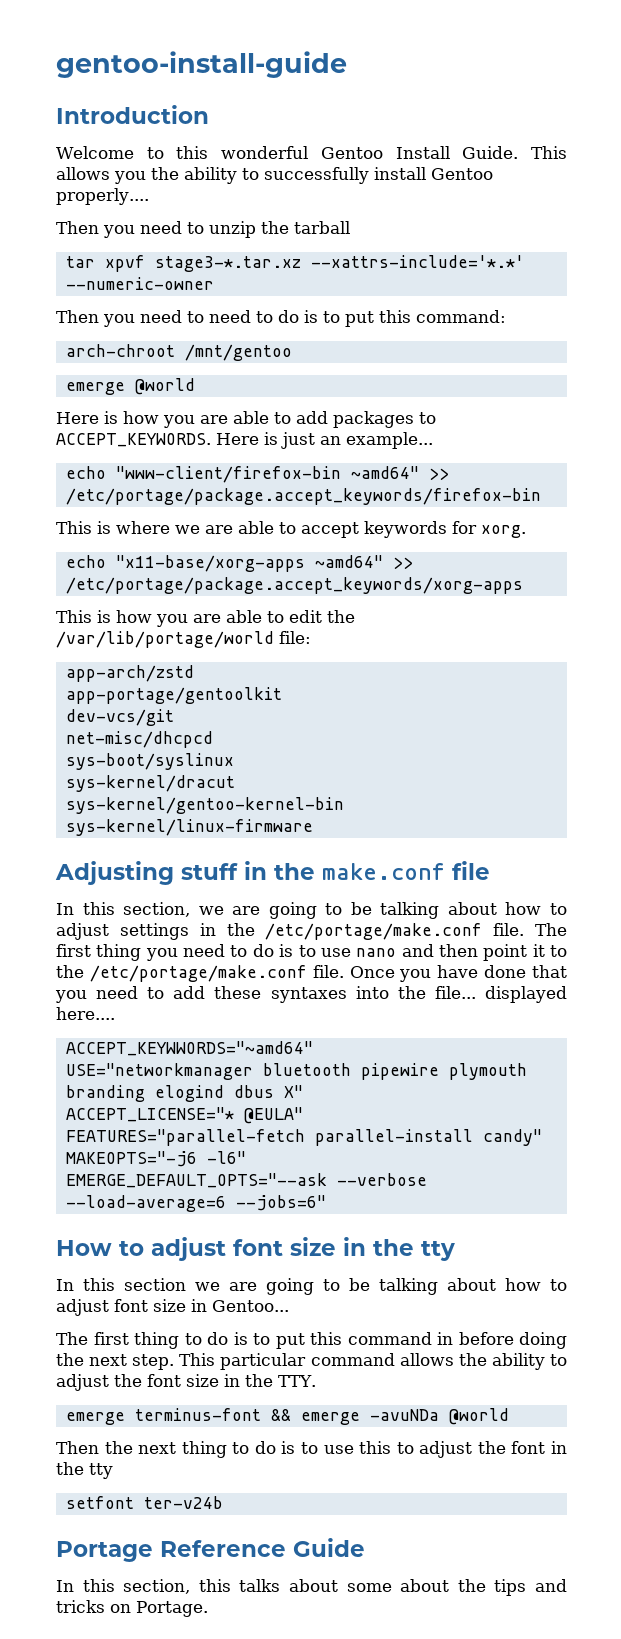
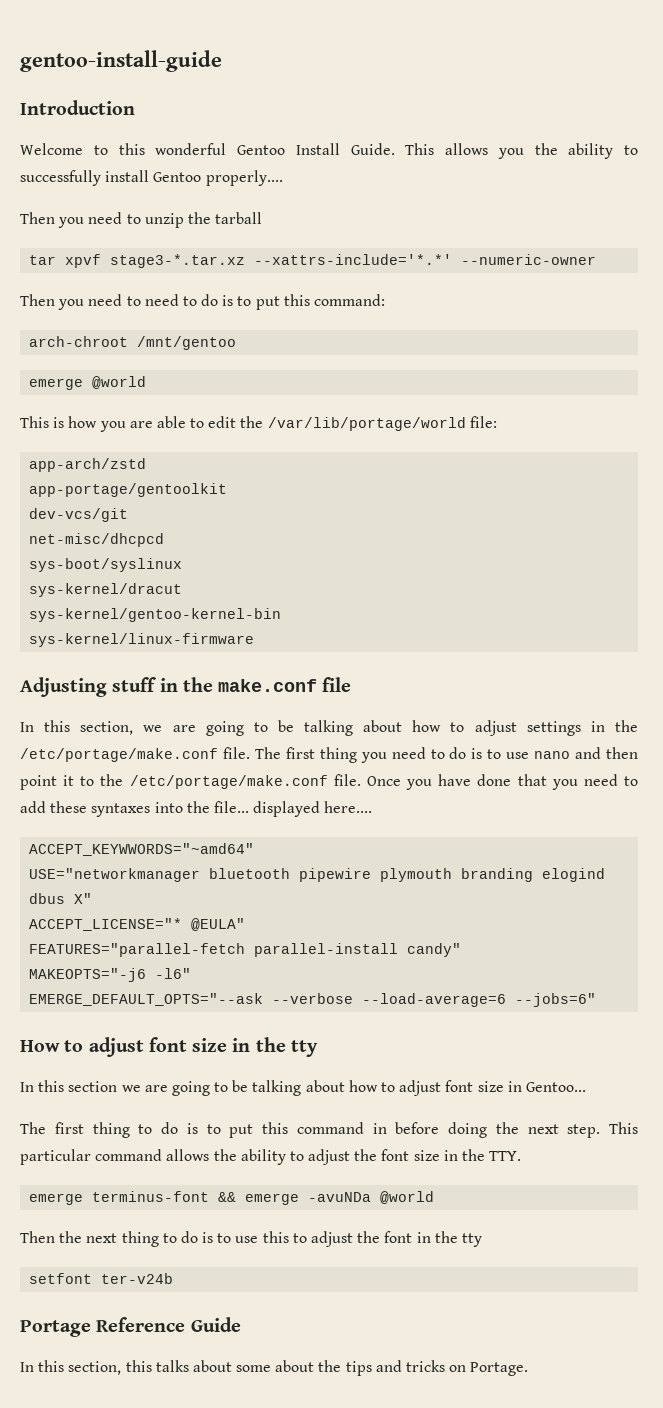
[56,411,436,428] [56,432,433,449] [65,466,449,483] [65,488,541,505] [56,521,526,538] [65,555,413,572] [65,577,523,594] // Here is how you are able to add packages to ACCEPT_KEYWORDS. Here is just an example... // echo "www-client/firefox-bin ~amd64" >> /etc/portage/package.accept_keywords/firefox-bin // This is where we are able to accept keywords for xorg. // echo "x11-base/xorg-apps ~amd64" >> /etc/portage/package.accept_keywords/xorg-apps -> (147, 382) none

